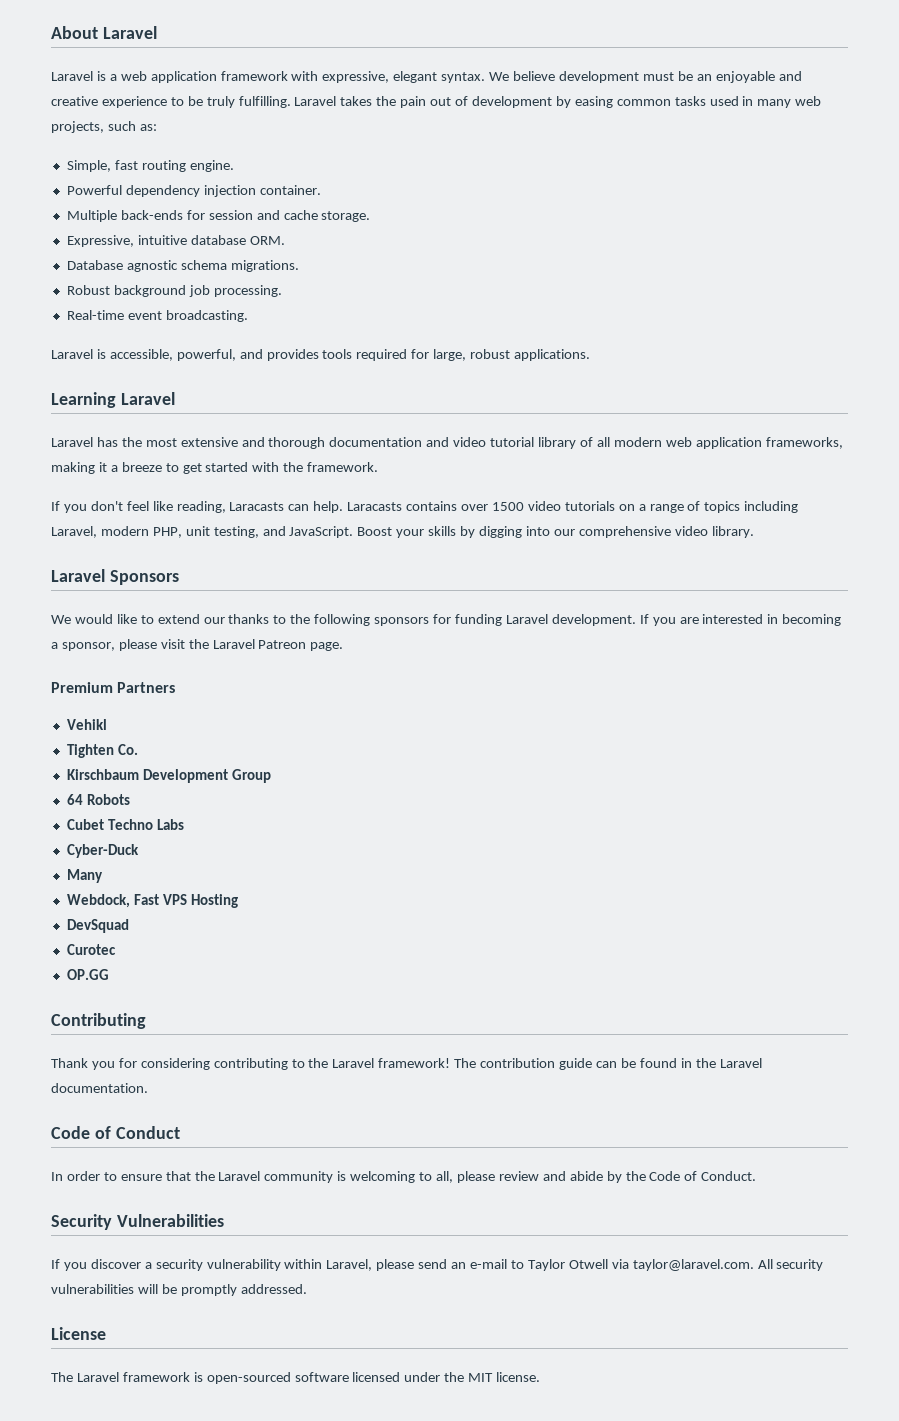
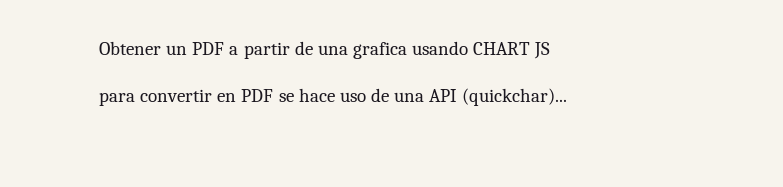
[51,26,157,39] [51,71,802,83] [51,96,822,108] [51,121,157,133] [66,160,234,172] [66,185,321,197] [66,210,371,222] [66,235,285,247] [66,260,299,272] [66,285,282,297] [66,310,248,322] [51,349,591,361] [51,392,175,408] [51,437,843,449] [51,462,379,474] [51,501,799,513] [51,526,754,538] [51,569,179,585] [51,614,842,626] [51,639,344,651] [51,682,176,693] [66,719,107,730] [66,744,138,758] [66,769,271,783] [66,794,130,805] [66,819,184,830] [66,844,139,858] [66,869,103,883] [66,894,238,908] [66,919,129,933] [66,944,116,955] [66,969,109,980] [51,1013,146,1029] [51,1058,762,1070] [51,1083,148,1093] [51,1126,180,1139] [51,1171,757,1183] [51,1214,224,1230] [51,1259,824,1271] [51,1284,307,1296] [51,1327,106,1340] [51,1372,541,1384] About Laravel // Laravel is a web application framework with expressive, elegant syntax. We believe development must be an enjoyable and creative experience to be truly fulfilling. Laravel takes the pain out of development by easing common tasks used in many web projects, such as: // Simple, fast routing engine. // Powerful dependency injection container. // Multiple back-ends for session and cache storage. // Expressive, intuitive database ORM. // Database agnostic schema migrations. // Robust background job processing. // Real-time event broadcasting. // Laravel is accessible, powerful, and provides tools required for large, robust applications. // Learning Laravel // Laravel has the most extensive and thorough documentation and video tutorial library of all modern web application frameworks, making it a breeze to get started with the framework. // If you don't feel like reading, Laracasts can help. Laracasts contains over 1500 video tutorials on a range of topics including Laravel, modern PHP, unit testing, and JavaScript. Boost your skills by digging into our comprehensive video library. // Laravel Sponsors // We would like to extend our thanks to the following sponsors for funding Laravel development. If you are interested in becoming a sponsor, please visit the Laravel Patreon page. // Premium Partners // Vehikl // Tighten Co. // Kirschbaum Development Group // 64 Robots // Cubet Techno Labs // Cyber-Duck // Many // Webdock, Fast VPS Hosting // DevSquad // Curotec // OP.GG // Contributing // Thank you for considering contributing to the Laravel framework! The contribution guide can be found in the Laravel documentation. // Code of Conduct // In order to ensure that the Laravel community is welcoming to all, please review and abide by the Code of Conduct. // Security Vulnerabilities // If you discover a security vulnerability within Laravel, please send an e-mail to Taylor Otwell via taylor@laravel.com. All security vulnerabilities will be promptly addressed. // License // The Laravel framework is open-sourced software licensed under the MIT license. -> [99,41,551,59] [99,88,568,106] Obtener un PDF a partir de una grafica usando CHART JS // para convertir en PDF se hace uso de una API (quickchar)...

